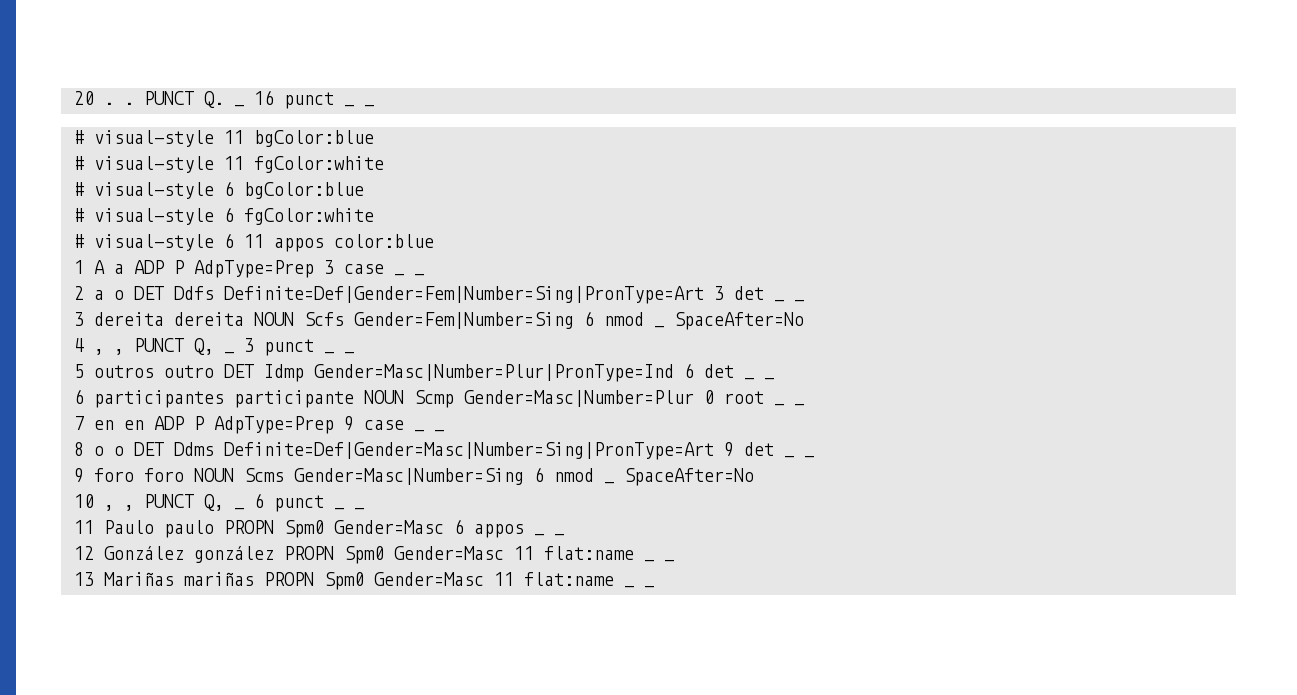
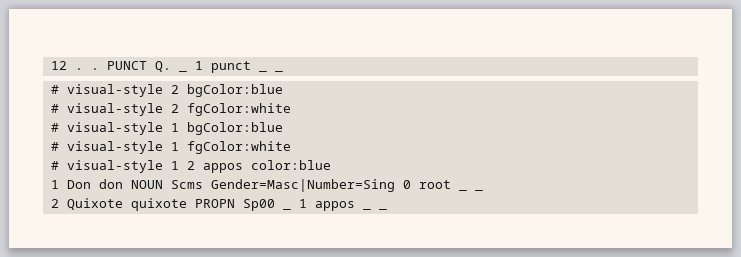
[73,91,94,105] 20 -> [51,61,68,70] 12
[253,90,274,105] 16 -> [195,61,204,70] 1
[223,130,374,147] [73,156,384,173] [73,181,364,199] [73,207,374,225] [73,233,264,251] 11 bgColor:blue // # visual-style 11 fgColor:white // # visual-style 6 bgColor:blue // # visual-style 6 fgColor:white // # visual-style 6 11 -> [171,84,284,97] [51,103,292,116] [51,122,284,135] [51,141,292,154] [51,160,196,173] 2 bgColor:blue // # visual-style 2 fgColor:white // # visual-style 1 bgColor:blue // # visual-style 1 fgColor:white // # visual-style 1 2
[93,260,384,278] [393,274,424,276] [73,286,764,304] [773,300,804,302] [73,311,644,329] [653,312,804,330] [73,338,234,355] [243,338,354,356] [73,363,734,382] [743,378,774,380] [73,389,764,408] [773,404,804,406] [73,416,404,434] [413,430,444,432] [73,442,774,460] [783,456,814,458] [73,467,594,485] [603,468,754,486] [73,494,244,511] [253,493,364,512] [73,519,564,538] [73,546,634,564] [643,560,674,562] [73,572,614,590] A a ADP P AdpType=Prep 3 case _ _ // 2 a o DET Ddfs Definite=Def|Gender=Fem|Number=Sing|PronType=Art 3 det _ _ // 3 dereita dereita NOUN Scfs Gender=Fem|Number=Sing 6 nmod _ SpaceAfter=No // 4 , , PUNCT Q, _ 3 punct _ _ // 5 outros outro DET Idmp Gender=Masc|Number=Plur|PronType=Ind 6 det _ _ // 6 participantes participante NOUN Scmp Gender=Masc|Number=Plur 0 root _ _ // 7 en en ADP P AdpType=Prep 9 case _ _ // 8 o o DET Ddms Definite=Def|Gender=Masc|Number=Sing|PronType=Art 9 det _ _ // 9 foro foro NOUN Scms Gender=Masc|Number=Sing 6 nmod _ SpaceAfter=No // 10 , , PUNCT Q, _ 6 punct _ _ // 11 Paulo paulo PROPN Spm0 Gender=Masc 6 appos _ _ // 12 González gonzález PROPN Spm0 Gender=Masc 11 flat:name _ _ // 13 Mariñas mariñas PROPN Spm0 Gender=Masc 11 flat:name -> [67,179,452,192] [459,189,484,191] [51,198,292,211] [299,199,356,211] Don don NOUN Scms Gender=Masc|Number=Sing 0 root _ _ // 2 Quixote quixote PROPN Sp00 _ 1 appos

